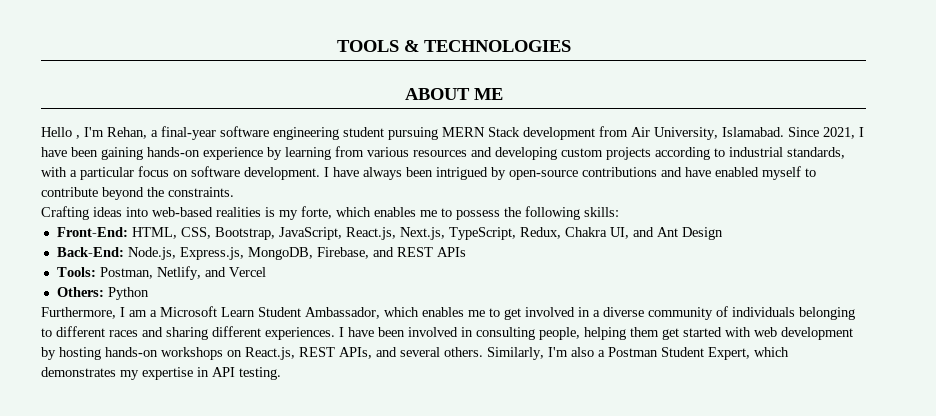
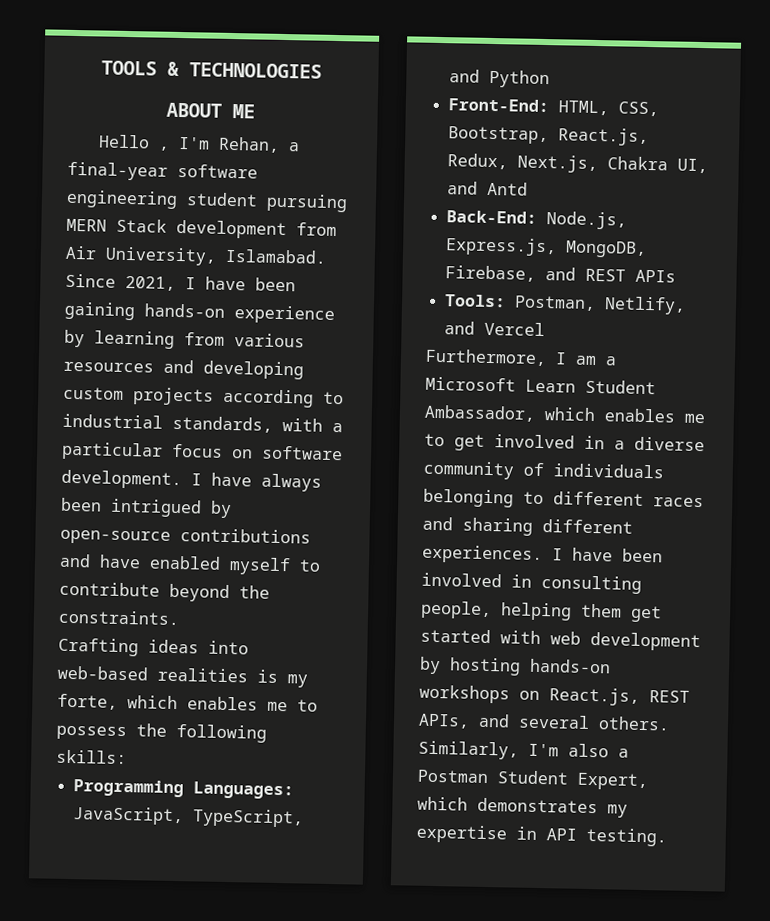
(619, 212) none -> [73,779,295,800] [72,806,305,828] [449,69,551,89] // Programming Languages: JavaScript, TypeScript, and Python
[278,227,561,240] JavaScript, React.js, Next.js, TypeScript, Redux, -> [558,127,650,147] [447,153,599,174] React.js, Redux, Next.js,
[656,227,723,240] Ant Design -> [487,181,529,196] Antd
[56,287,149,300] // Others: Python -> (546, 329) none

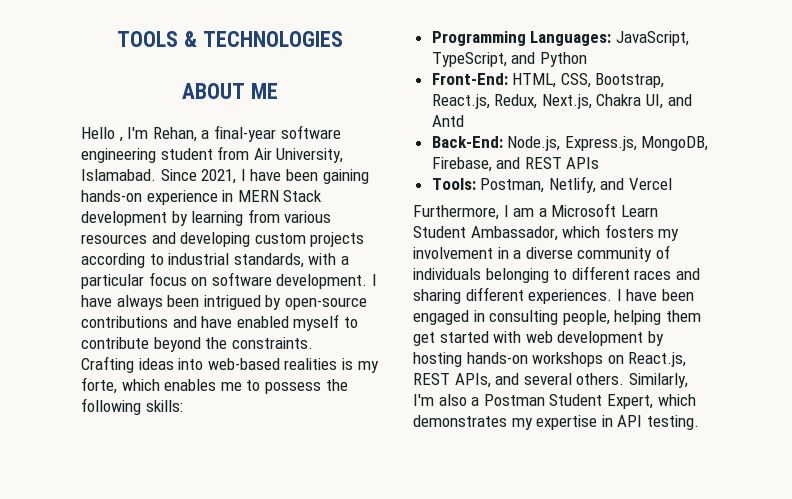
[266,193,348,213] [66,218,287,240] pursuing MERN Stack development -> (213, 154) none
(335, 315) none -> [222,190,323,202] [81,211,167,226] in MERN Stack development
[604,408,705,424] [424,433,575,451] enables me to get involved -> [604,224,680,241] [413,247,493,259] fosters my involvement
[421,572,502,588] involved -> [413,310,469,325] engaged

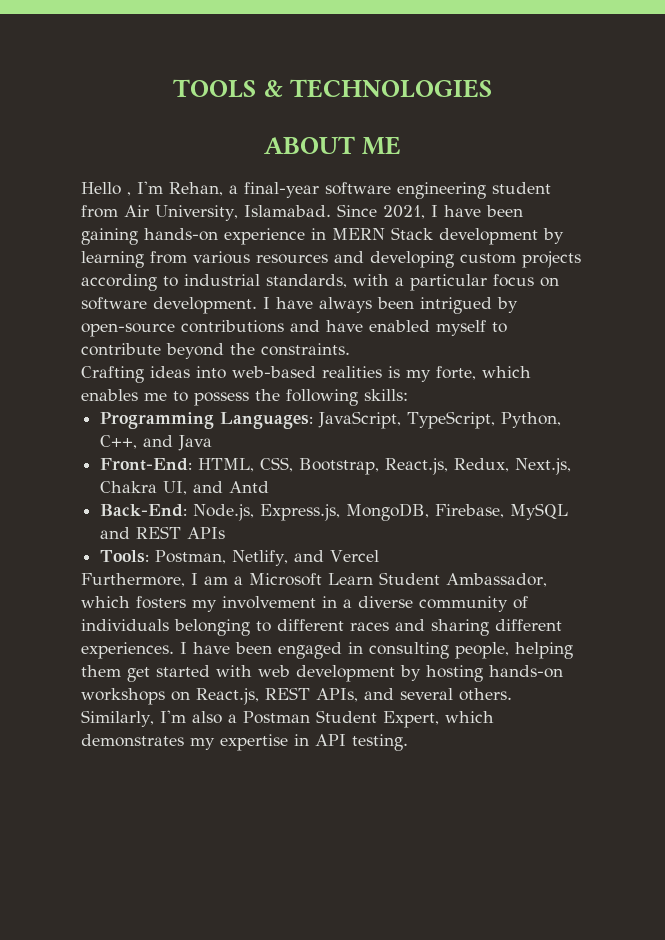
[511,52,587,67] and Python -> [501,412,562,428] [100,435,213,451] Python, C++, and Java
(492, 164) none -> [510,503,569,520] MySQL

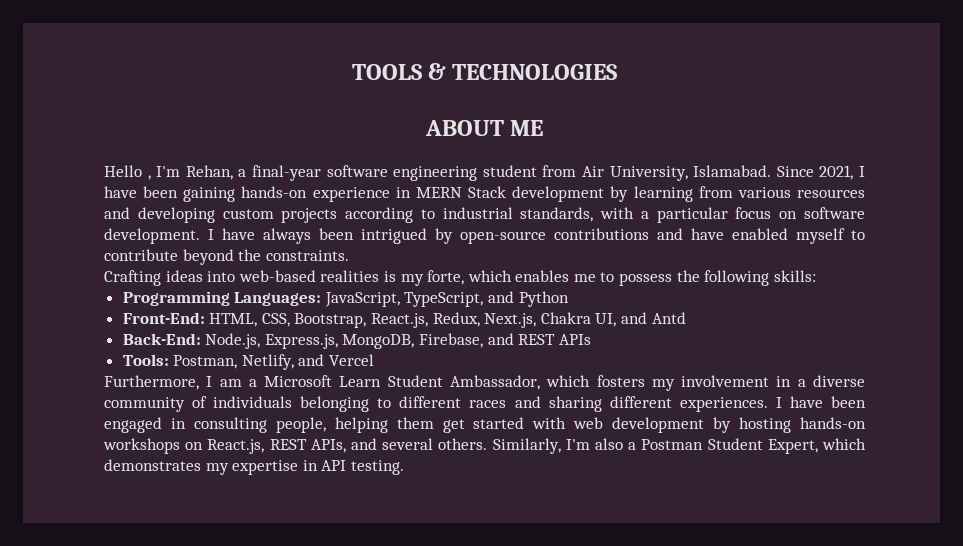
[501,412,562,428] [100,435,213,451] Python, C++, and Java -> [488,291,569,307] and Python
[510,503,569,520] MySQL -> (484, 340) none

